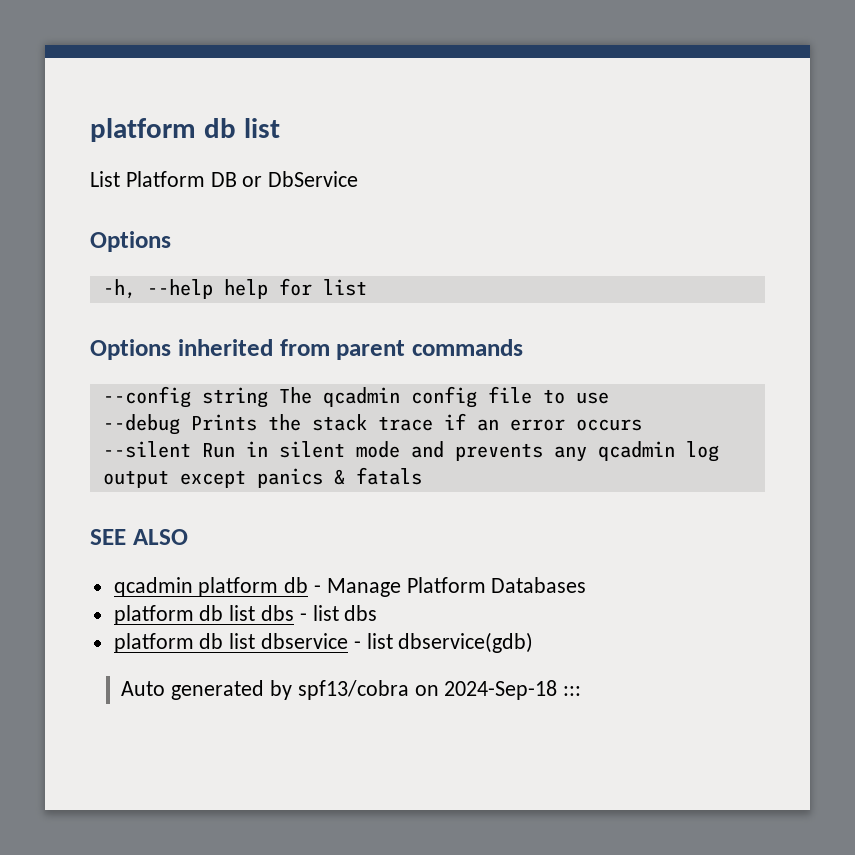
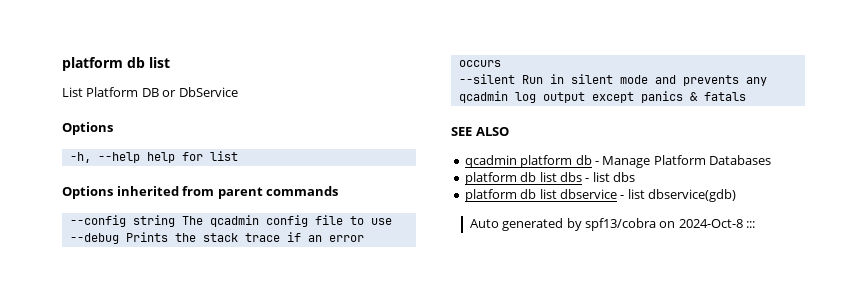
[444,680,558,700] 2024-Sep-18 -> [678,219,743,228] 2024-Oct-8

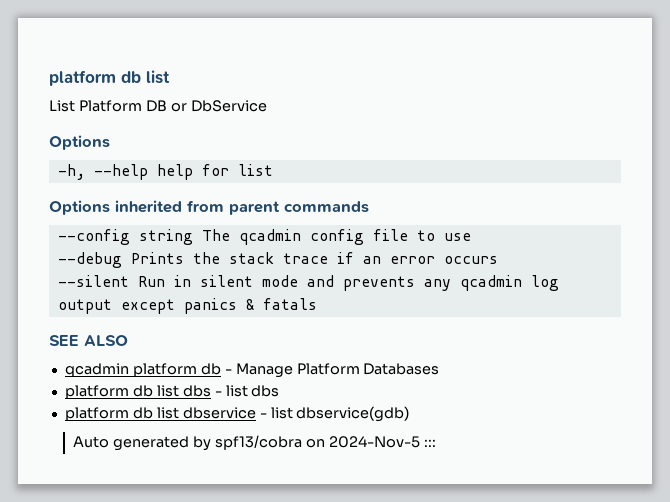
[678,219,743,228] 2024-Oct-8 -> [328,436,420,448] 2024-Nov-5

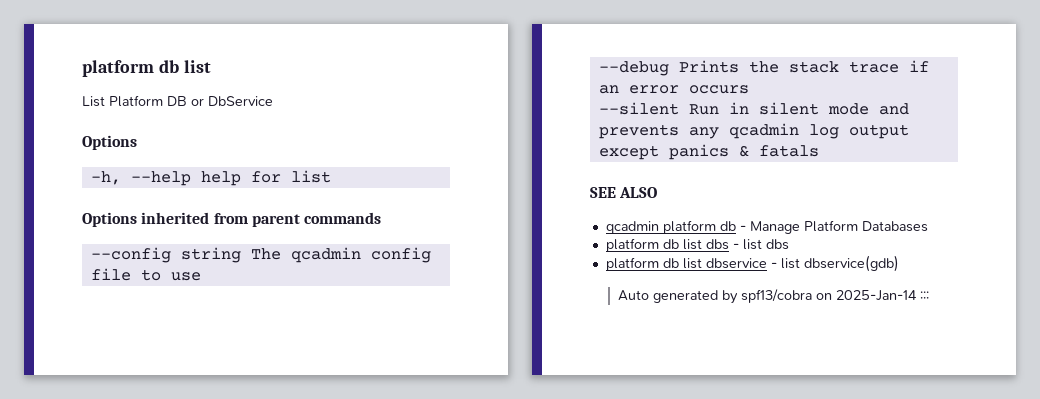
[328,436,420,448] 2024-Nov-5 -> [836,290,918,301] 2025-Jan-14

